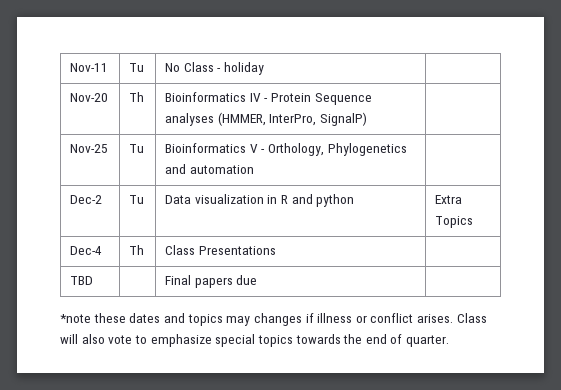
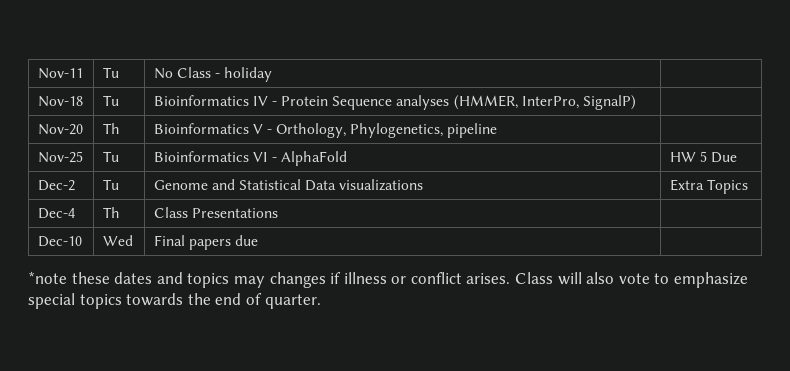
[70,93,109,102] [129,92,145,102] Nov-20 | Th -> [37,96,83,107] [102,95,119,106] Nov-18 | Tu
[70,144,109,153] [129,144,145,153] [165,143,407,156] [165,164,254,174] [70,195,103,204] [129,195,145,204] [165,194,355,207] Nov-25 | Tu | Bioinformatics V - Orthology, Phylogenetics and automation | // Dec-2 | Tu | Data visualization in R and python -> [37,124,83,135] [102,123,120,134] [153,123,498,138] [37,151,83,163] [102,151,119,162] [153,151,348,166] [669,151,737,163] [37,180,75,191] [102,179,119,190] [153,179,424,191] Nov-20 | Th | Bioinformatics V - Orthology, Phylogenetics, pipeline | // Nov-25 | Tu | Bioinformatics VI - AlphaFold | HW 5 Due // Dec-2 | Tu | Genome and Statistical Data visualizations
[70,276,94,285] TBD | -> [37,236,82,247] [102,235,133,246] Dec-10 | Wed

